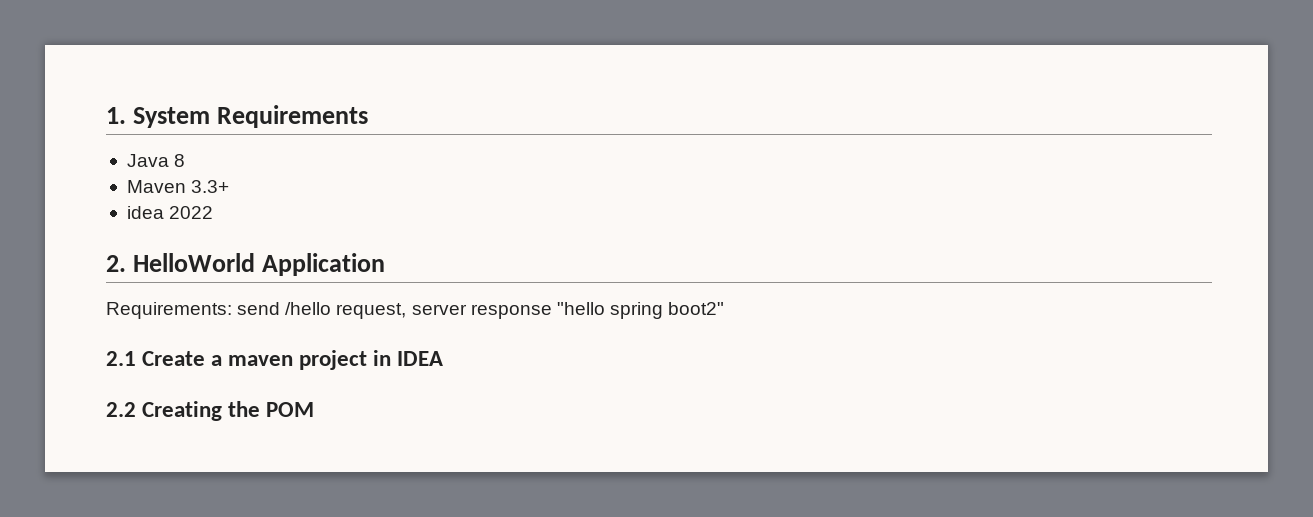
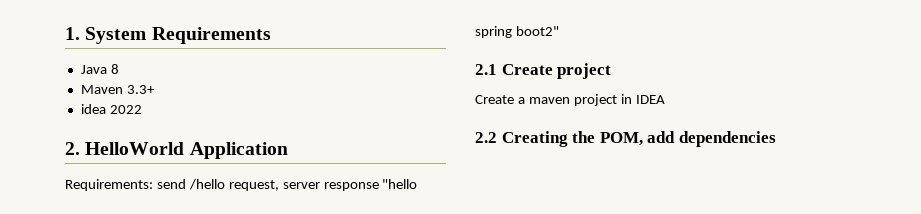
(206, 358) none -> [557,63,612,79] [475,95,514,104] project // Create
[266,402,315,417] POM -> [599,131,776,147] POM, add dependencies

